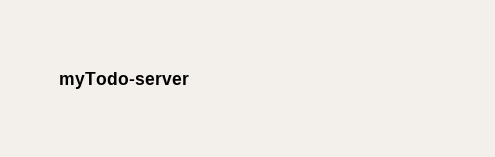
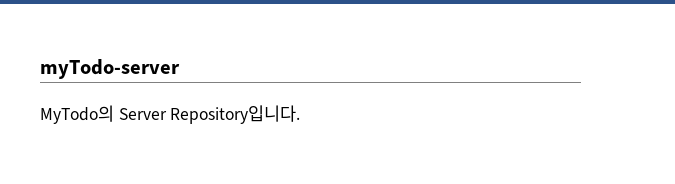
(189, 80) none -> [40,105,301,124] // MyTodo의 Server Repository입니다.

